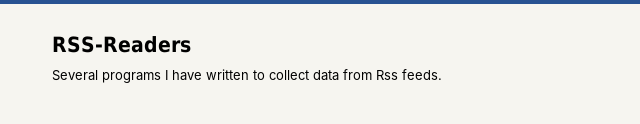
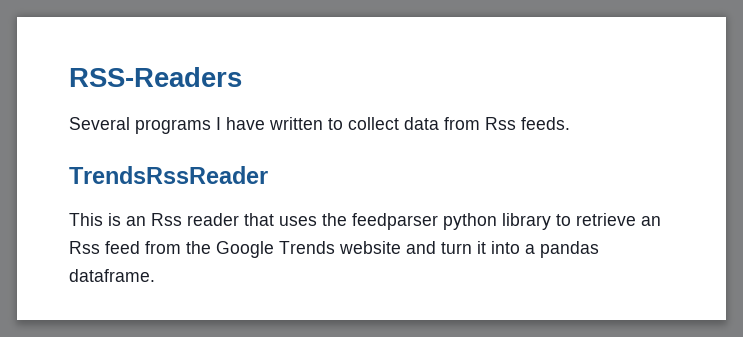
(442, 74) none -> [69,166,268,184] [69,213,661,230] [69,241,599,258] [69,269,155,282] // TrendsRssReader // This is an Rss reader that uses the feedparser python library to retrieve an Rss feed from the Google Trends website and turn it into a pandas dataframe.

